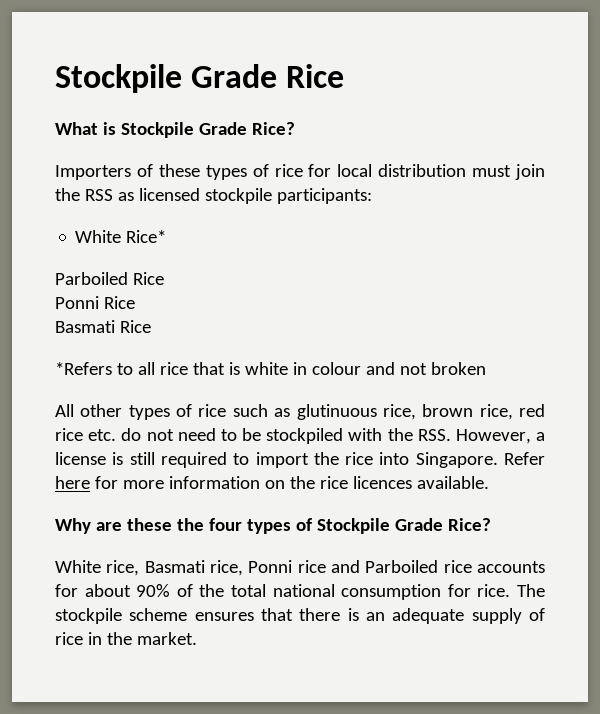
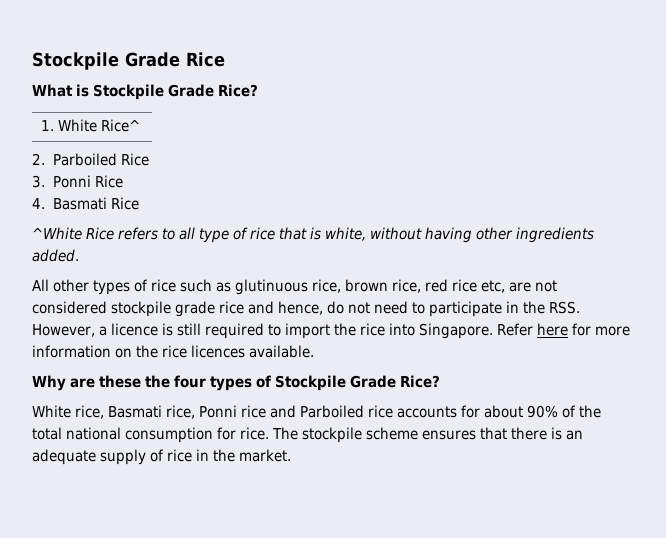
[55,164,545,180] [55,188,372,204] [75,230,167,243] // Importers of these types of rice for local distribution must join the RSS as licensed stockpile participants: // White Rice* // -> [40,119,140,132] [32,153,45,165] // 1. White Rice^ // 2.
(164, 278) none -> [32,175,45,188] 3.
(135, 302) none -> [32,198,45,209] 4.
[55,362,486,375] *Refers to all rice that is white in colour and not broken -> [32,227,594,243] [32,249,79,262] ^White Rice refers to all type of rice that is white, without having other ingredients added.
[88,429,117,441] etc. -> [481,280,557,293] [32,301,323,317] etc, are not considered stockpile grade rice and hence,
[242,428,383,444] be stockpiled with -> [429,301,519,317] participate in
[55,452,106,465] license -> [111,323,158,336] licence

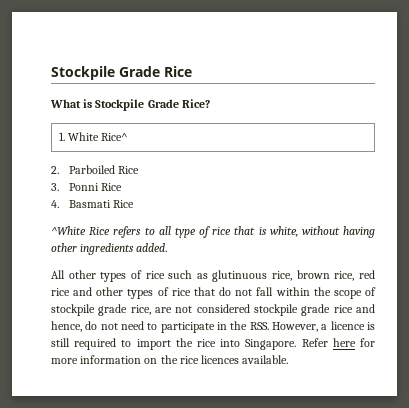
[481,280,505,293] etc, -> [73,287,376,299] [51,304,151,316] and other types of rice that do not fall within the scope of stockpile grade rice,
[32,375,440,391] [32,405,601,419] [32,427,583,443] [32,449,291,465] // Why are these the four types of Stockpile Grade Rice? // White rice, Basmati rice, Ponni rice and Parboiled rice accounts for about 90% of the total national consumption for rice. The stockpile scheme ensures that there is an adequate supply of rice in the market. -> (289, 359) none

